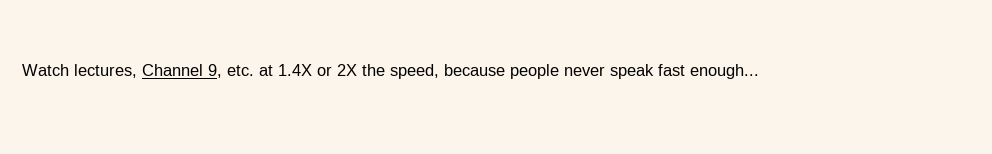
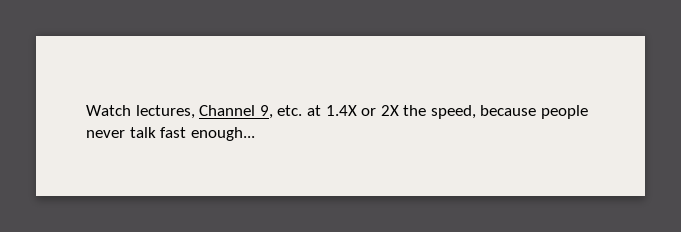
[610,64,654,79] speak -> [129,127,156,138] talk

